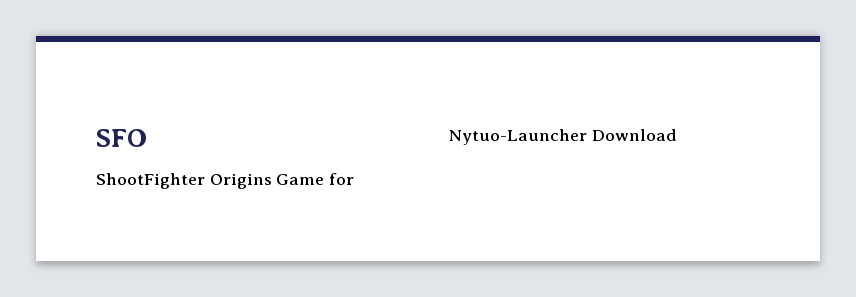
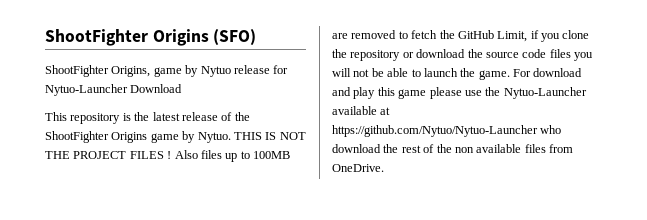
[96,129,147,147] [96,173,355,189] [449,129,677,145] SFO // ShootFighter Origins Game for Nytuo-Launcher Download -> [45,29,257,46] [45,65,289,77] [45,84,183,96] [45,112,250,124] [45,131,306,143] [45,150,290,162] [332,30,590,42] [332,49,593,61] [332,68,583,80] [332,87,587,99] [332,106,391,115] [332,125,562,137] [332,144,573,153] [332,164,384,172] ShootFighter Origins (SFO) // ShootFighter Origins, game by Nytuo release for Nytuo-Launcher Download // This repository is the latest release of the ShootFighter Origins game by Nytuo. THIS IS NOT THE PROJECT FILES ! Also files up to 100MB are removed to fetch the GitHub Limit, if you clone the repository or download the source code files you will not be able to launch the game. For download and play this game please use the Nytuo-Launcher available at https://github.com/Nytuo/Nytuo-Launcher who download the rest of the non available files from OneDrive.

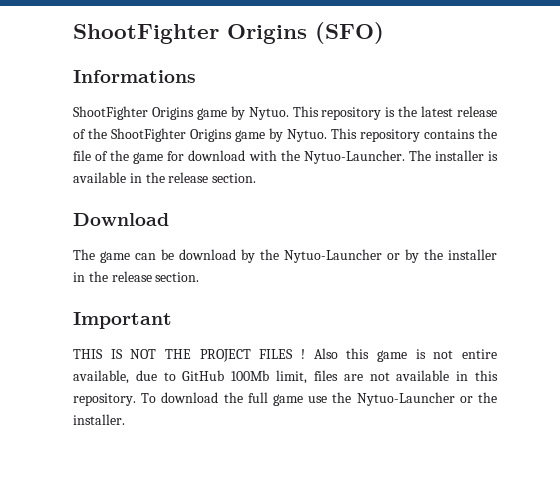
[45,65,289,77] [45,84,183,96] // ShootFighter Origins, game by Nytuo release for Nytuo-Launcher Download // -> [73,70,196,83] [73,106,289,120] // Informations // ShootFighter Origins game by Nytuo.
(231, 137) none -> [331,128,497,142] [73,150,498,164] [73,172,257,183] [73,213,169,226] [73,249,497,263] [73,271,200,282] [73,312,172,329] This repository contains the file of the game for download with the Nytuo-Launcher. The installer is available in the release section. // Download // The game can be download by the Nytuo-Launcher or by the installer in the release section. // Important //
[200,150,290,162] [332,30,590,42] [332,49,593,61] [332,68,583,80] [332,87,587,99] [332,106,391,115] [332,125,562,137] [332,144,573,153] [332,164,384,172] files up to 100MB are removed to fetch the GitHub Limit, if you clone the repository or download the source code files you will not be able to launch the game. For download and play this game please use the Nytuo-Launcher available at https://github.com/Nytuo/Nytuo-Launcher who download the rest of the non available files from OneDrive. -> [346,348,498,362] [73,370,498,384] [73,392,497,406] [73,414,125,425] this game is not entire available, due to GitHub 100Mb limit, files are not available in this repository. To download the full game use the Nytuo-Launcher or the installer.

